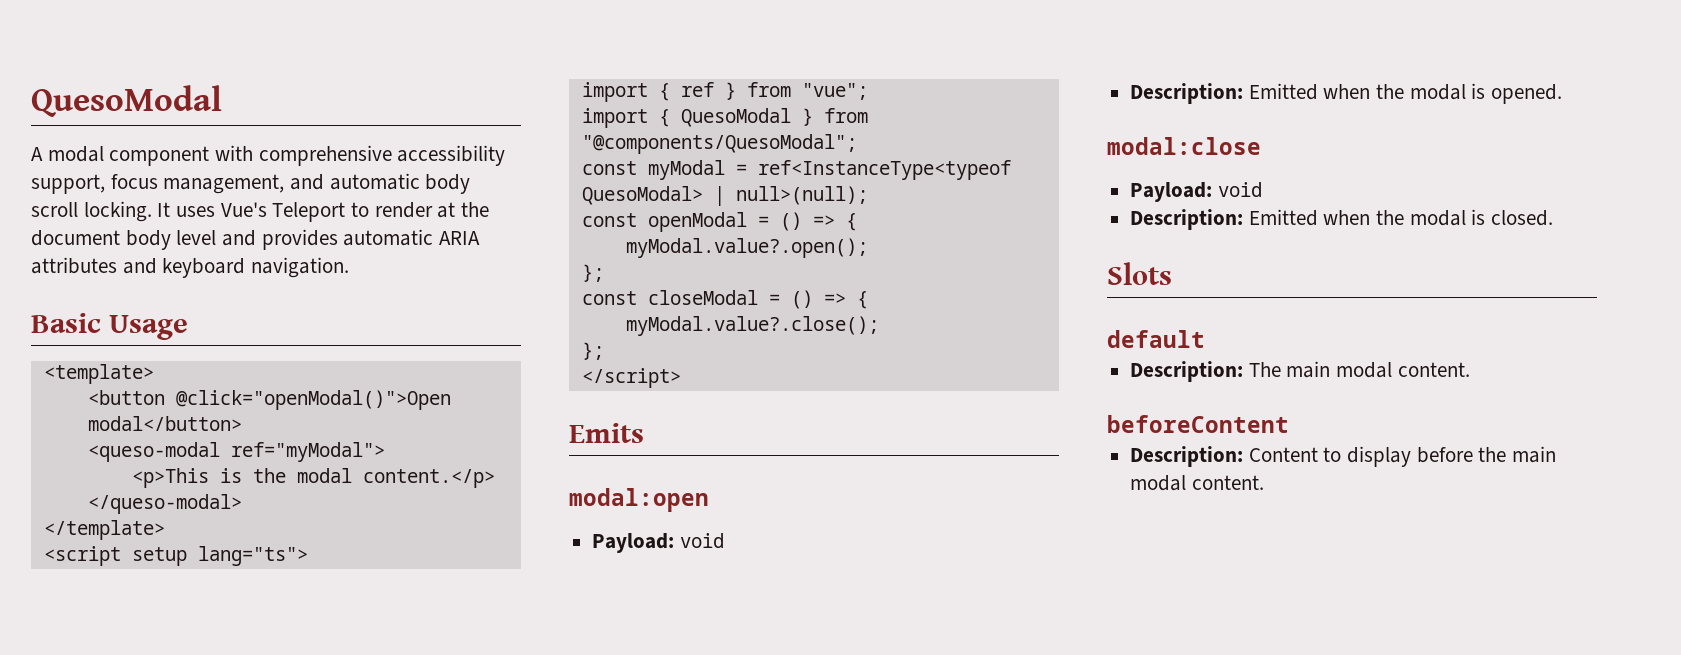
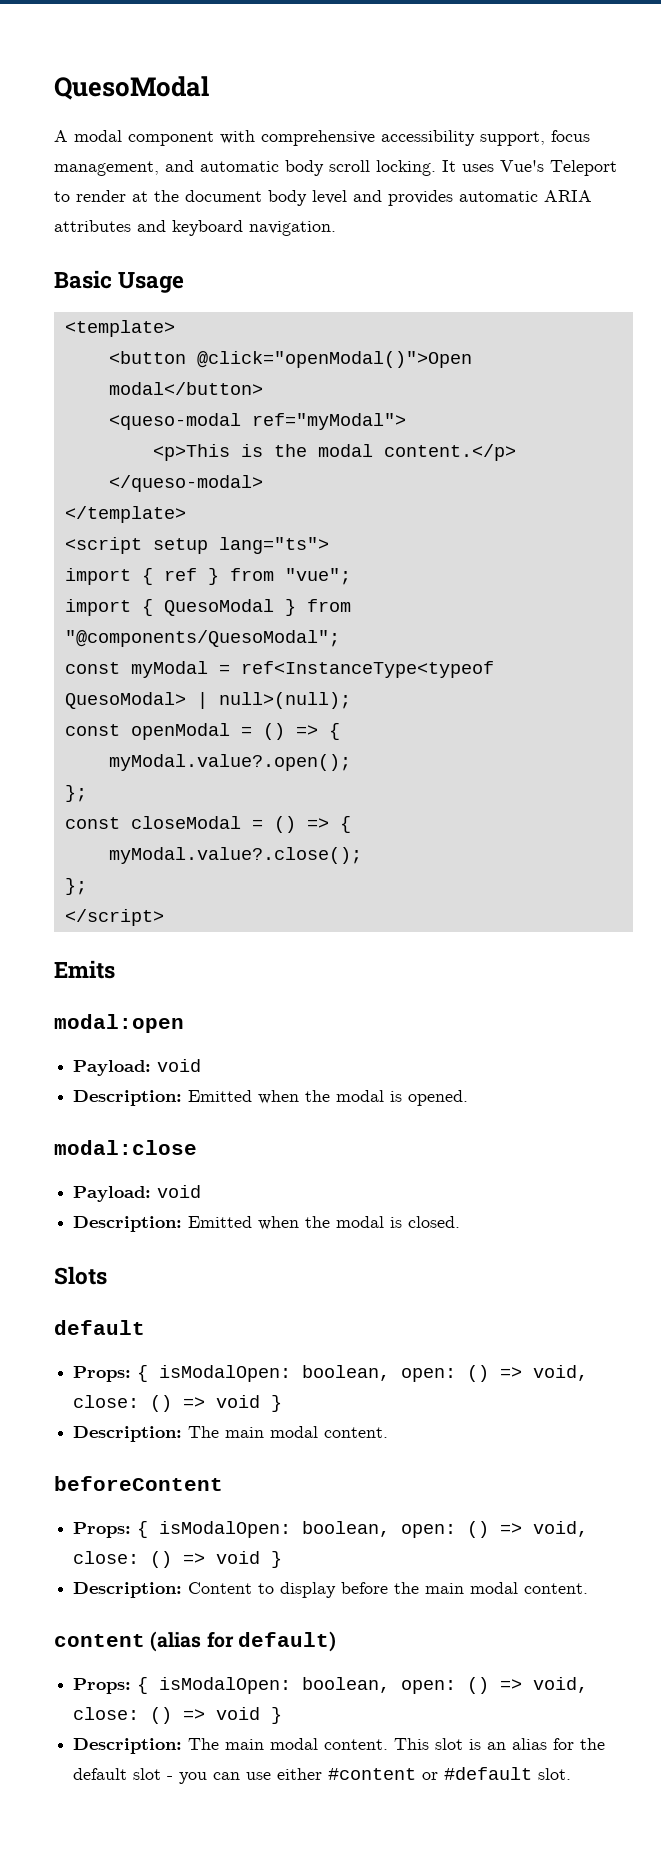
(1205, 339) none -> [73,1365,589,1382] [73,1395,283,1412] // Props: { isModalOpen: boolean, open: () => void, close: () => void }
(1289, 424) none -> [73,1521,589,1538] [73,1551,283,1568] // Props: { isModalOpen: boolean, open: () => void, close: () => void }
(1264, 482) none -> [54,1631,336,1652] [73,1677,589,1694] [73,1707,283,1724] [73,1738,606,1754] [73,1767,572,1784] // content (alias for default) // Props: { isModalOpen: boolean, open: () => void, close: () => void } // Description: The main modal content. This slot is an alias for the default slot - you can use either #content or #default slot.

